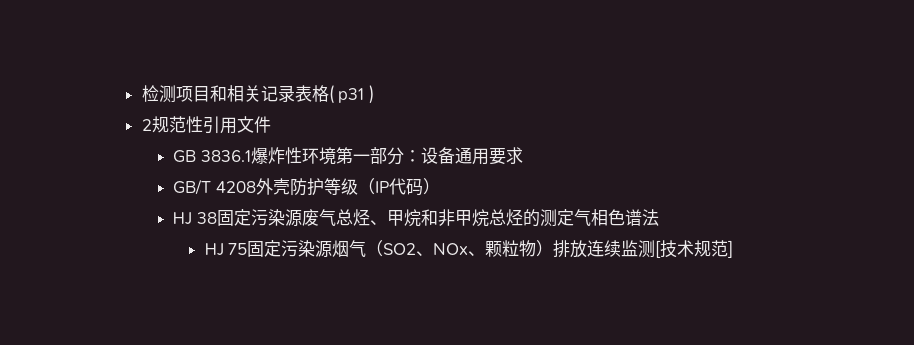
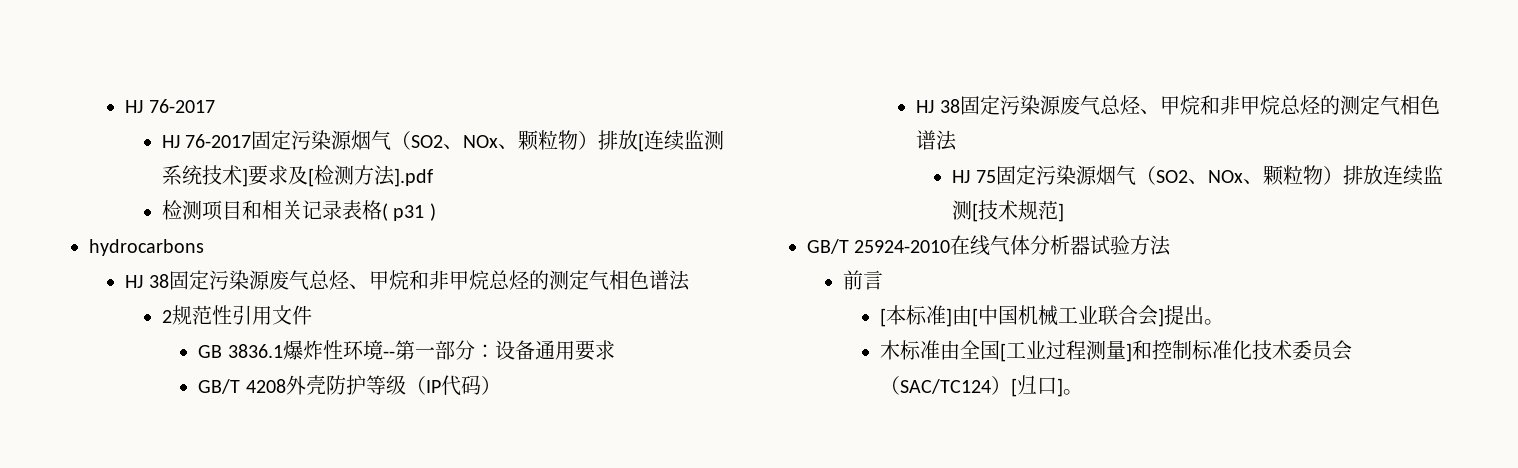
(141, 93) none -> [125,99,215,113] [161,130,725,152] [161,165,433,187] HJ 76-2017 // HJ 76-2017固定污染源烟气（SO2、NOx、颗粒物）排放[连续监测系统技术]要求及[检测方法].pdf //
(374, 94) none -> [89,239,204,256] [125,270,690,291] // hydrocarbons // HJ 38固定污染源废气总烃、甲烷和非甲烷总烃的测定气相色谱法
(336, 156) none -> [382,351,395,358] --
(734, 249) none -> [807,235,1172,256] [843,270,884,290] [879,305,1224,327] [879,340,1352,362] [879,375,1083,397] // GB/T 25924-2010在线气体分析器试验方法 // 前言 // [本标准]由[中国机械工业联合会]提出。 // 木标准由全国[工业过程测量]和控制标准化技术委员会（SAC/TC124）[归口]。

